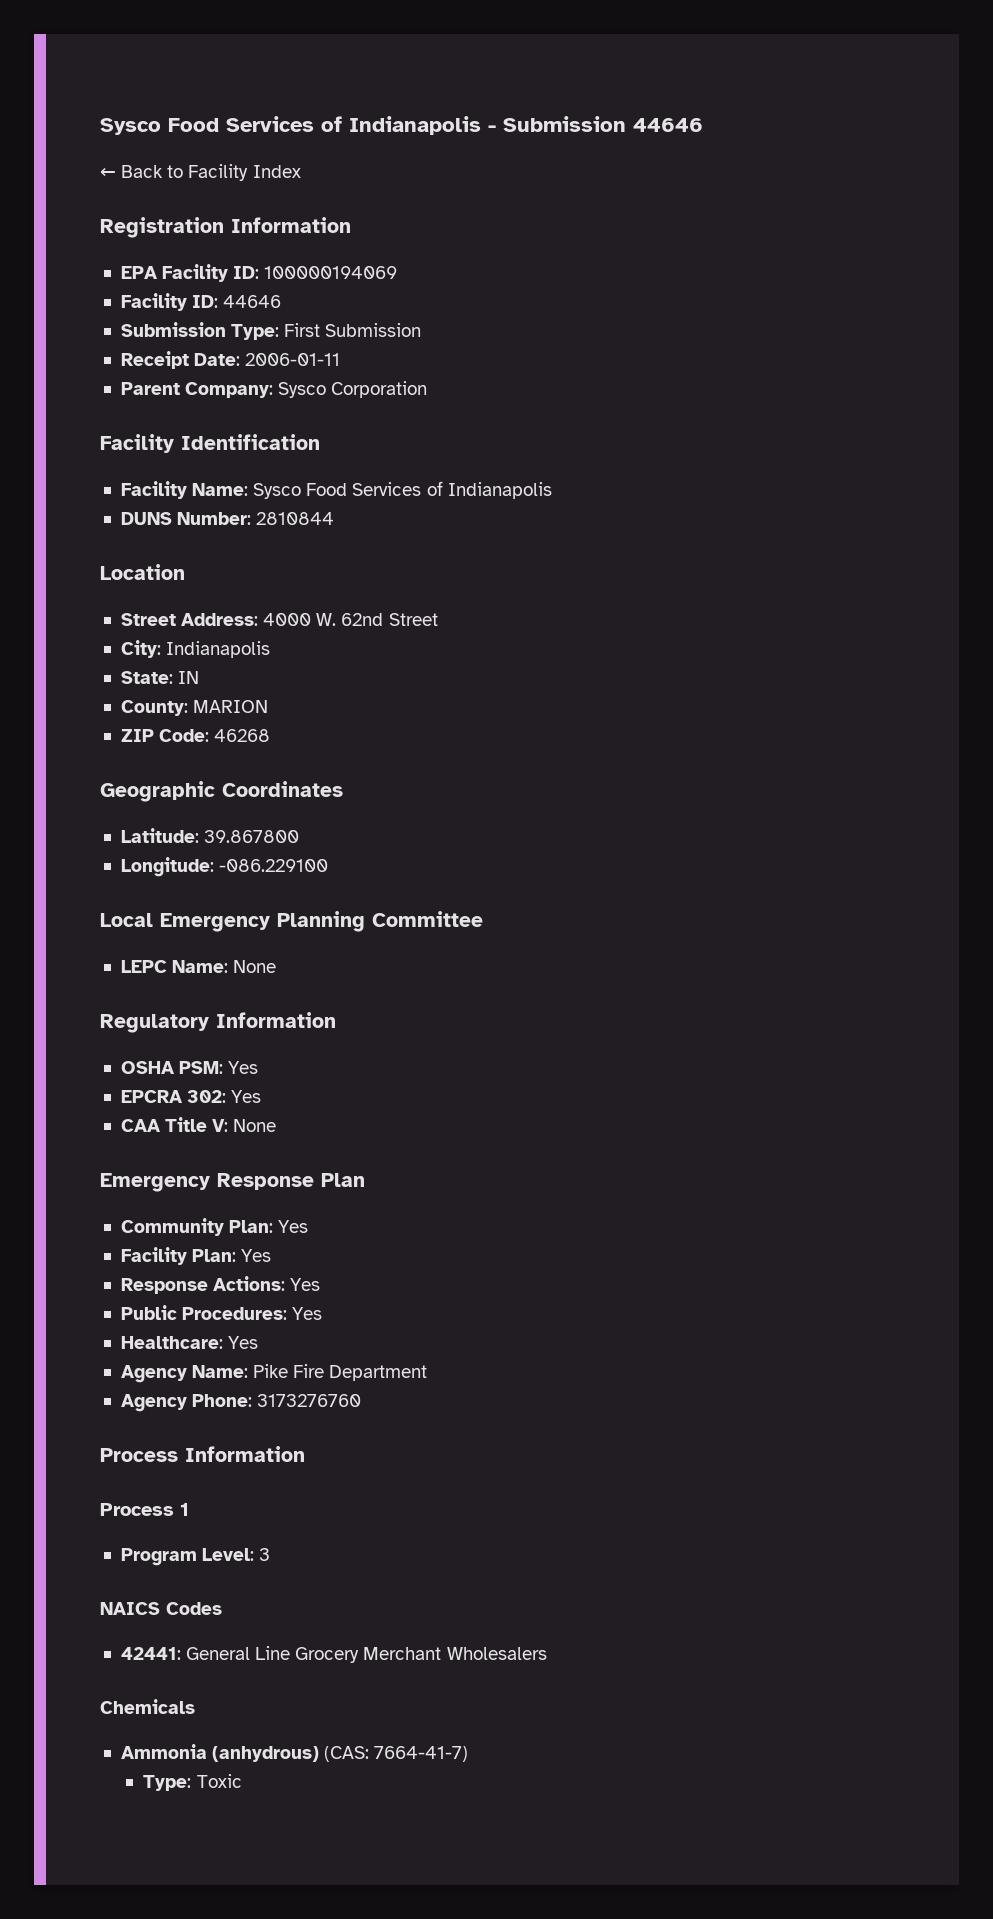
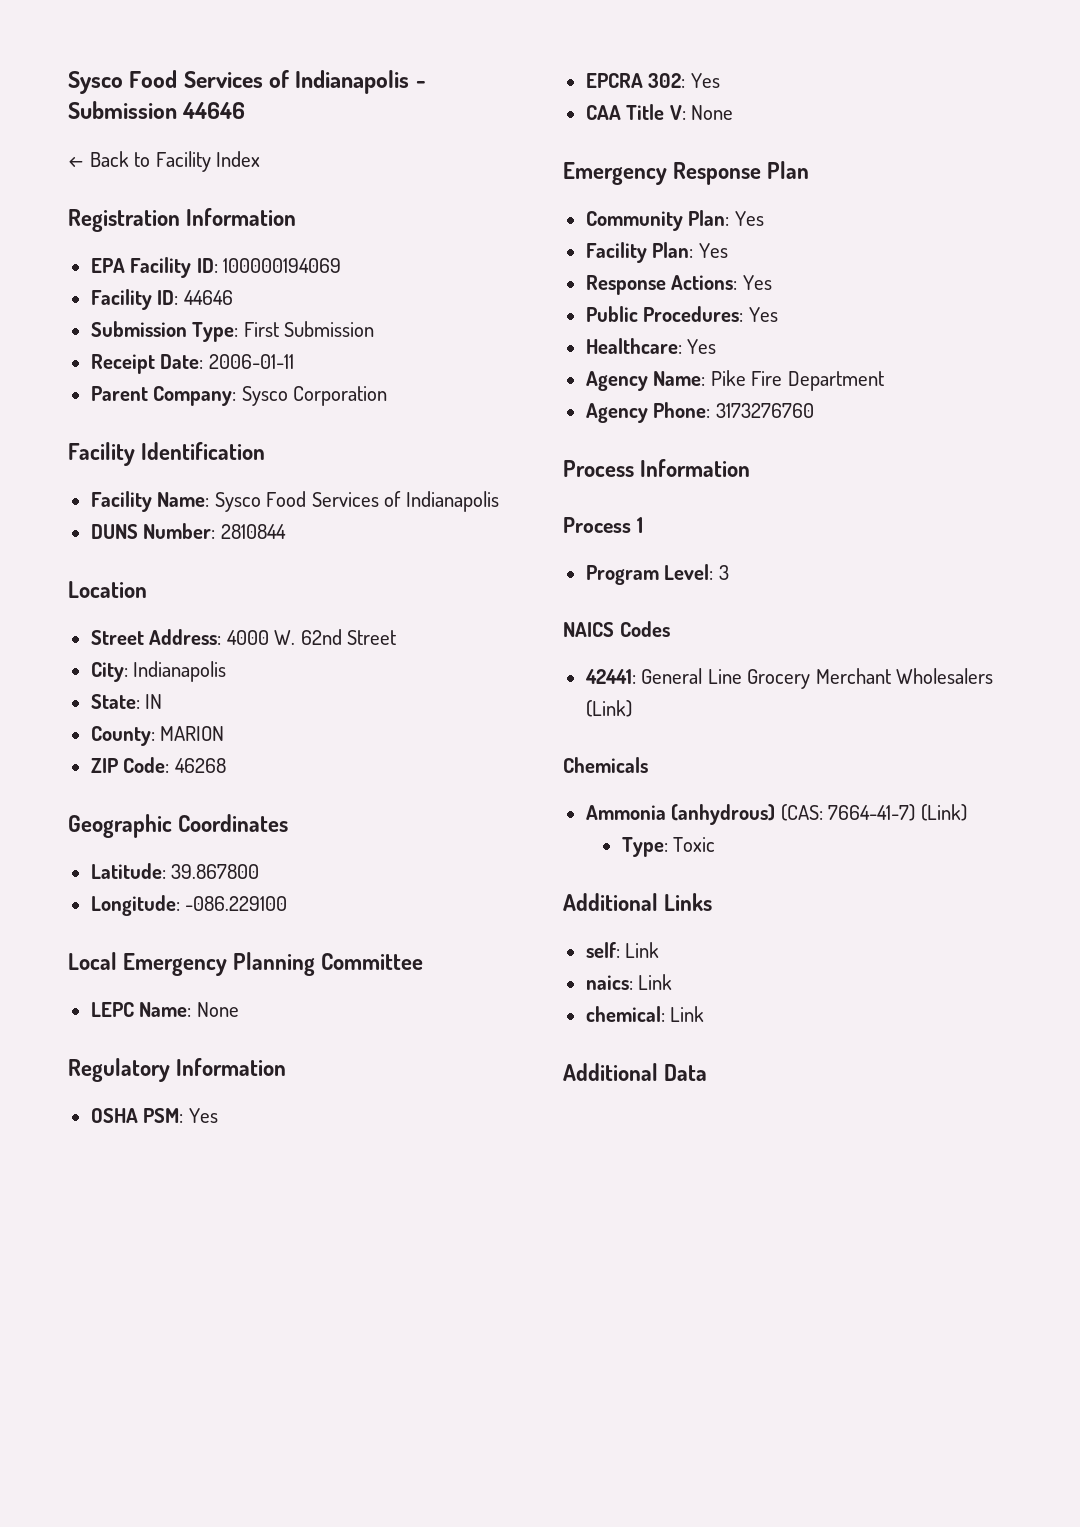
(547, 1653) none -> [585,700,632,717] (Link)
(469, 1754) none -> [920,804,967,821] (Link)
(242, 1781) none -> [563,893,713,911] [585,942,660,958] [585,974,673,990] [585,1006,705,1022] [563,1063,708,1081] // Additional Links // self: Link // naics: Link // chemical: Link // Additional Data

